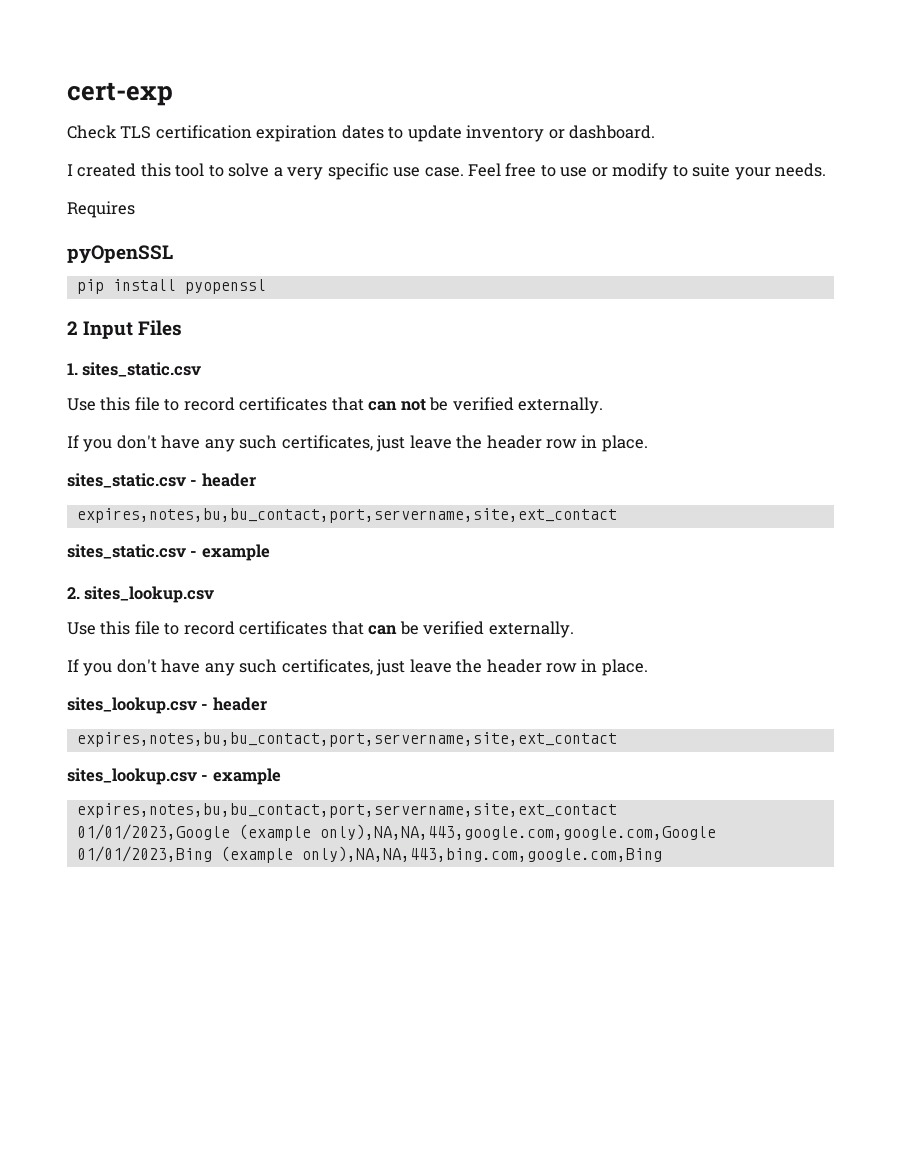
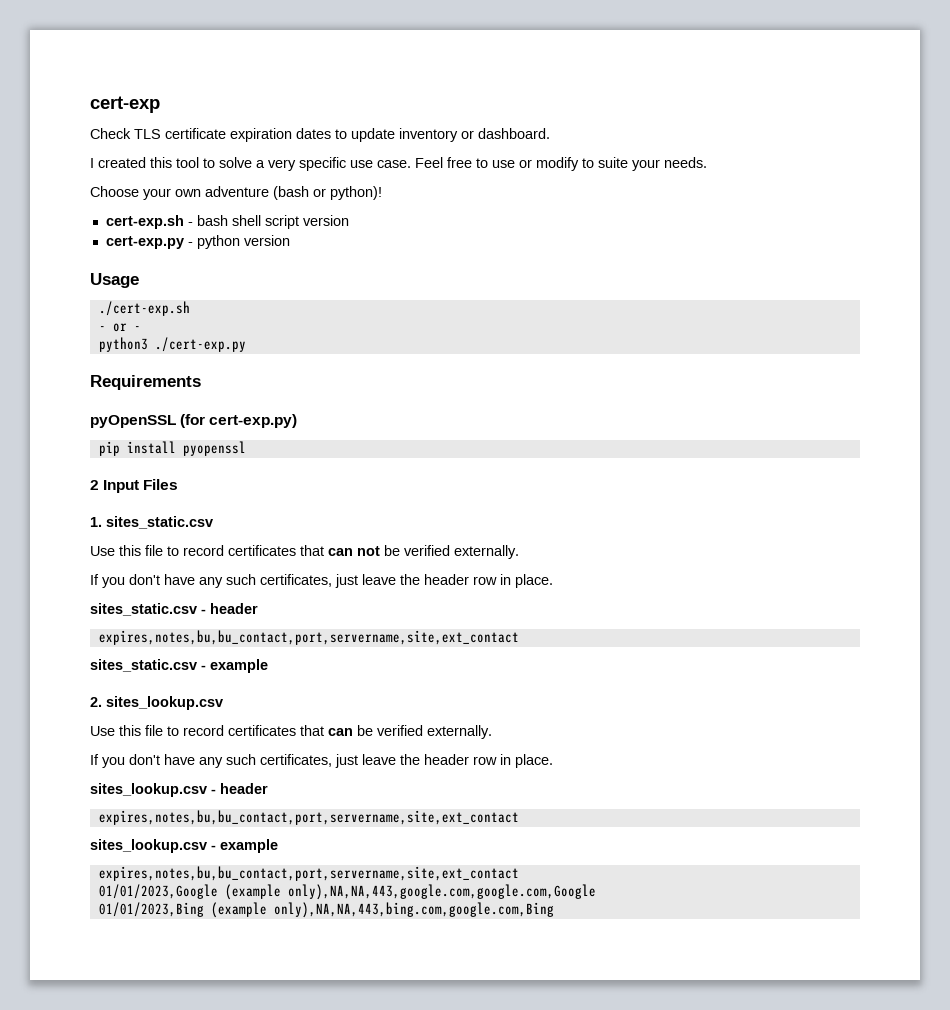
[155,125,252,139] certification -> [165,128,226,139] certificate
[67,201,135,218] Requires -> [90,186,382,200] [105,215,349,229] [105,235,290,249] [90,273,139,288] [98,301,190,316] [98,323,141,332] [98,337,246,352] [90,375,201,390] Choose your own adventure (bash or python)! // cert-exp.sh - bash shell script version // cert-exp.py - python version // Usage // ./cert-exp.sh // - or - // python3 ./cert-exp.py // Requirements
(173, 254) none -> [180,414,298,428] (for cert-exp.py)

